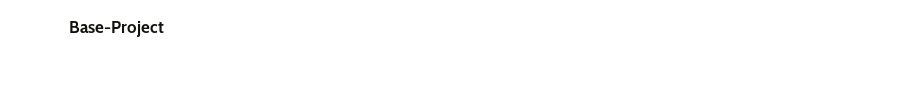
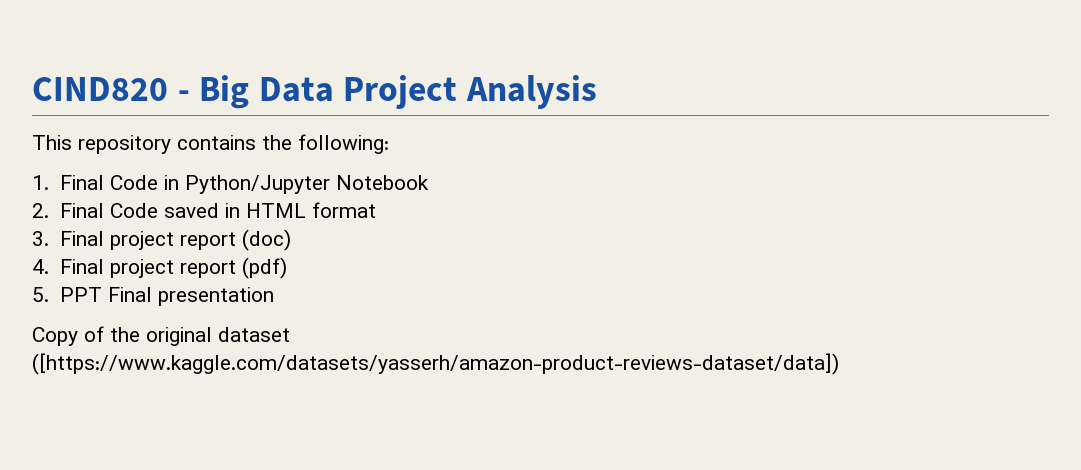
[69,21,164,37] Base-Project -> [32,75,597,109] [32,134,389,154] [32,175,429,194] [32,202,376,218] [32,229,291,251] [32,257,287,279] [32,287,274,306] [32,326,290,346] [32,353,839,375] CIND820 - Big Data Project Analysis // This repository contains the following: // 1. Final Code in Python/Jupyter Notebook // 2. Final Code saved in HTML format // 3. Final project report (doc) // 4. Final project report (pdf) // 5. PPT Final presentation // Copy of the original dataset ([https://www.kaggle.com/datasets/yasserh/amazon-product-reviews-dataset/data])

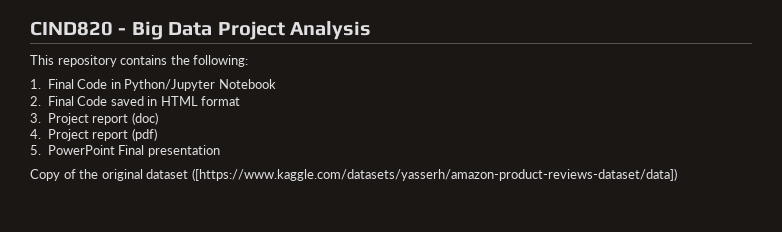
[59,231,174,250] Final project -> [47,113,89,125] Project
[59,259,174,278] Final project -> [47,129,89,141] Project
[59,287,102,302] PPT -> [47,145,115,155] PowerPoint

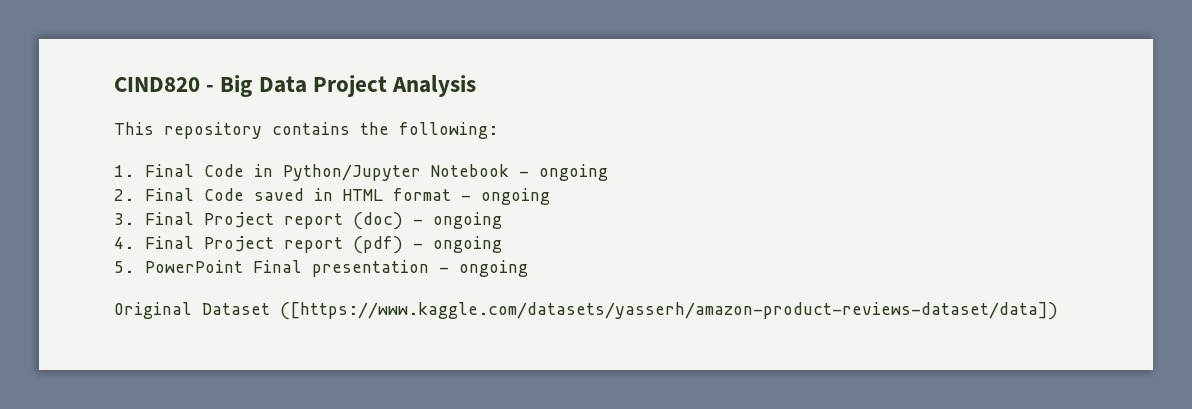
(276, 84) none -> [519,164,609,181] - ongoing
(241, 101) none -> [461,188,551,205] - ongoing
(41, 118) none -> [145,212,195,225] Final
(158, 118) none -> [413,212,503,229] - ongoing
(41, 134) none -> [145,236,195,249] Final
(157, 134) none -> [413,236,503,253] - ongoing
[30,169,189,181] // Copy of the original dataset -> [439,260,529,277] [114,302,270,319] - ongoing // Original Dataset

